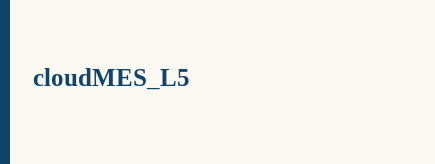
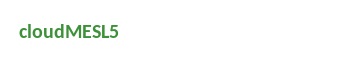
[33,68,190,90] cloudMES_L5 -> [19,24,119,38] cloudMESL5

